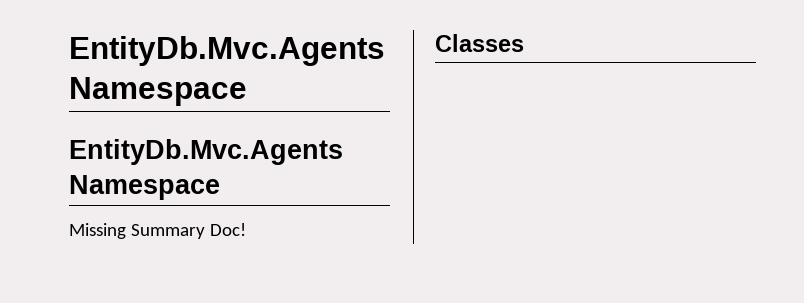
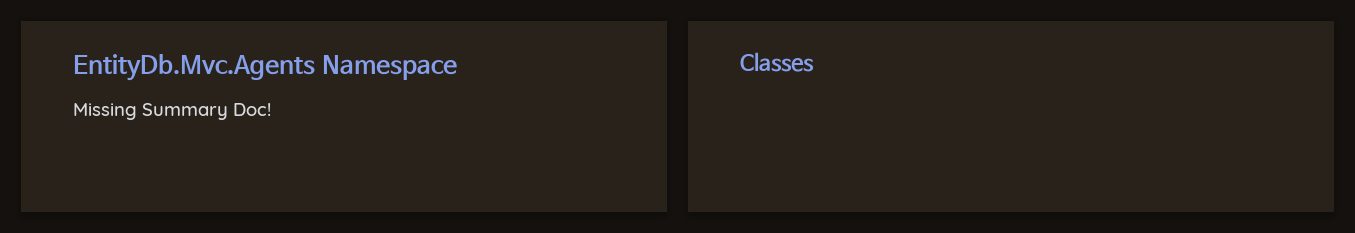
[69,36,385,66] [69,77,247,106] [69,139,343,165] [69,175,220,200] EntityDb.Mvc.Agents Namespace // EntityDb.Mvc.Agents Namespace -> [73,54,457,81] EntityDb.Mvc.Agents Namespace

